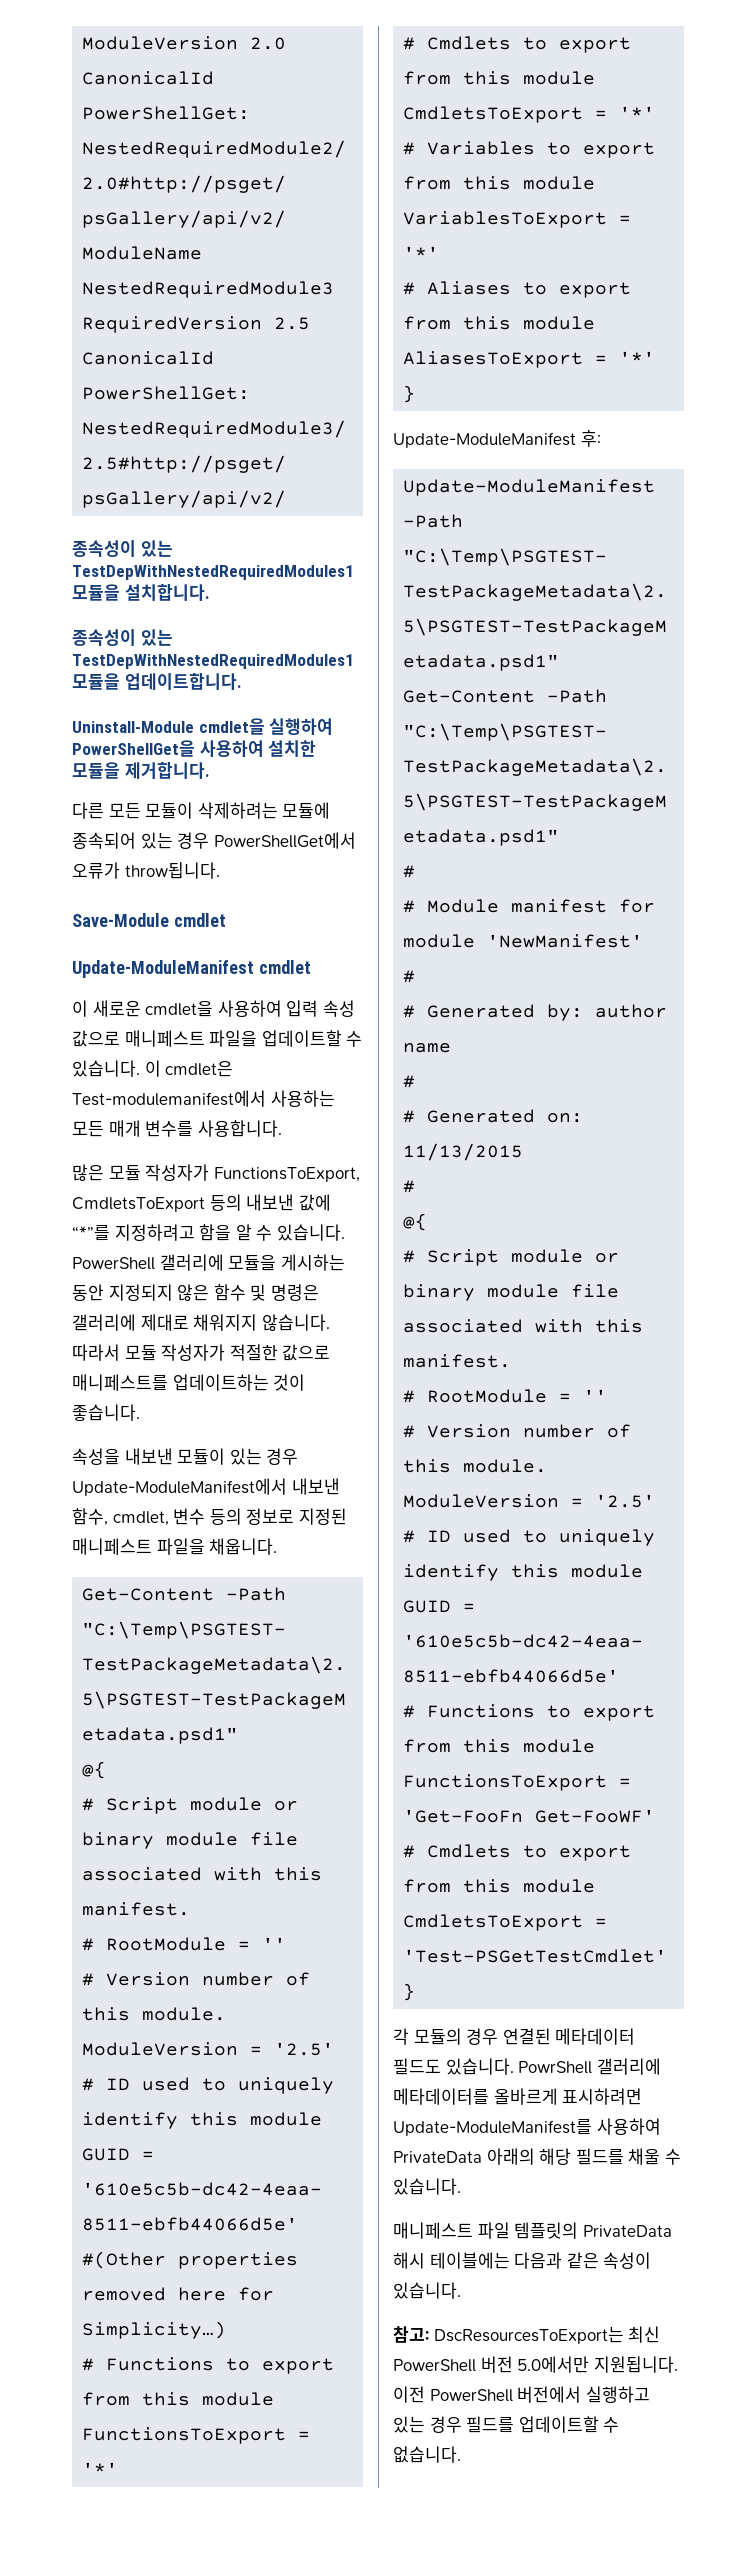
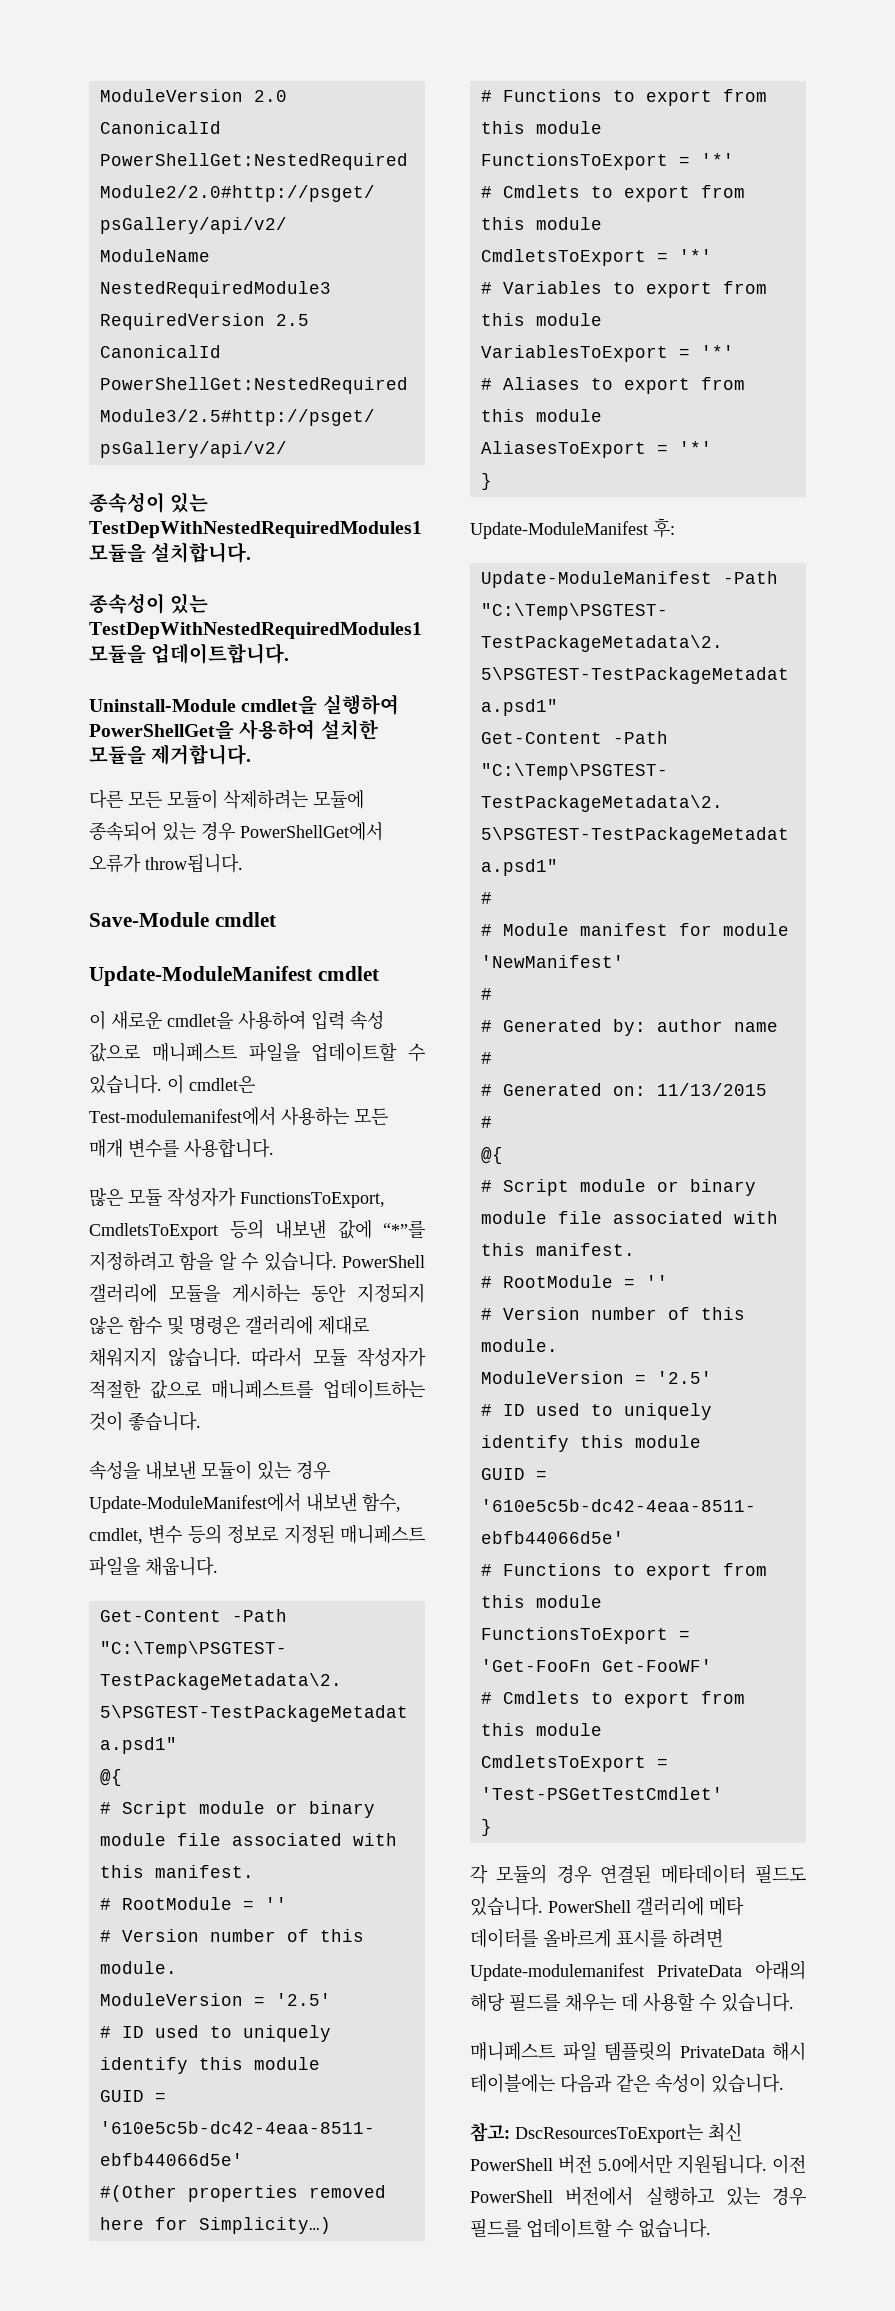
[518,2058,661,2075] [393,2088,643,2105] [393,2118,661,2136] PowrShell 갤러리에 메타데이터를 올바르게 표시하려면 Update-ModuleManifest를 사용하여 -> [548,1896,744,1916] [470,1928,723,1948] [470,1963,644,1981] PowerShell 갤러리에 메타 데이터를 올바르게 표시를 하려면 Update-modulemanifest
[628,2148,661,2165] 채울 -> [565,1993,695,2012] 채우는 데 사용할

